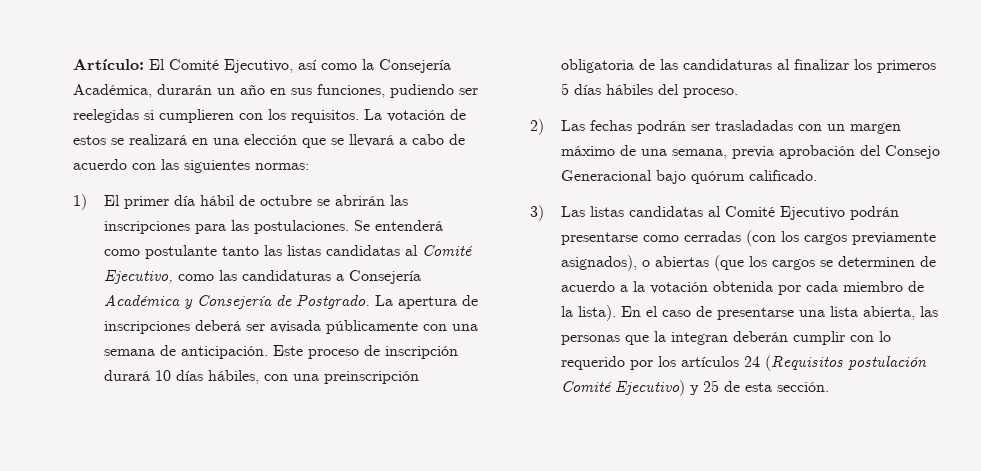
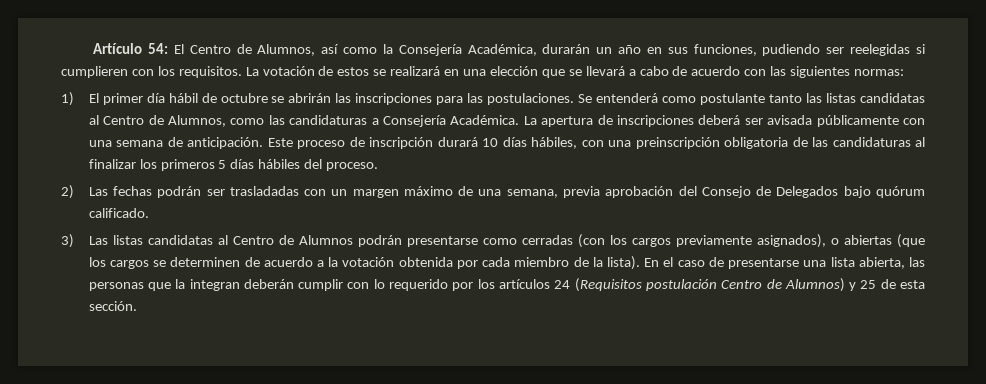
[73,59,293,73] Artículo: El Comité Ejecutivo, -> [93,43,316,56] Artículo 54: El Centro de Alumnos,
[422,245,474,256] [104,270,174,284] Comité Ejecutivo, -> [103,115,226,127] Centro de Alumnos,
[104,294,371,309] Académica y Consejería de Postgrado. -> [450,115,520,125] Académica.
[561,170,653,181] Generacional -> [756,186,839,198] de Delegados
[725,206,846,220] Comité Ejecutivo -> [232,235,353,245] Centro de Alumnos
[561,380,686,396] Comité Ejecutivo) -> [721,278,845,292] Centro de Alumnos)

